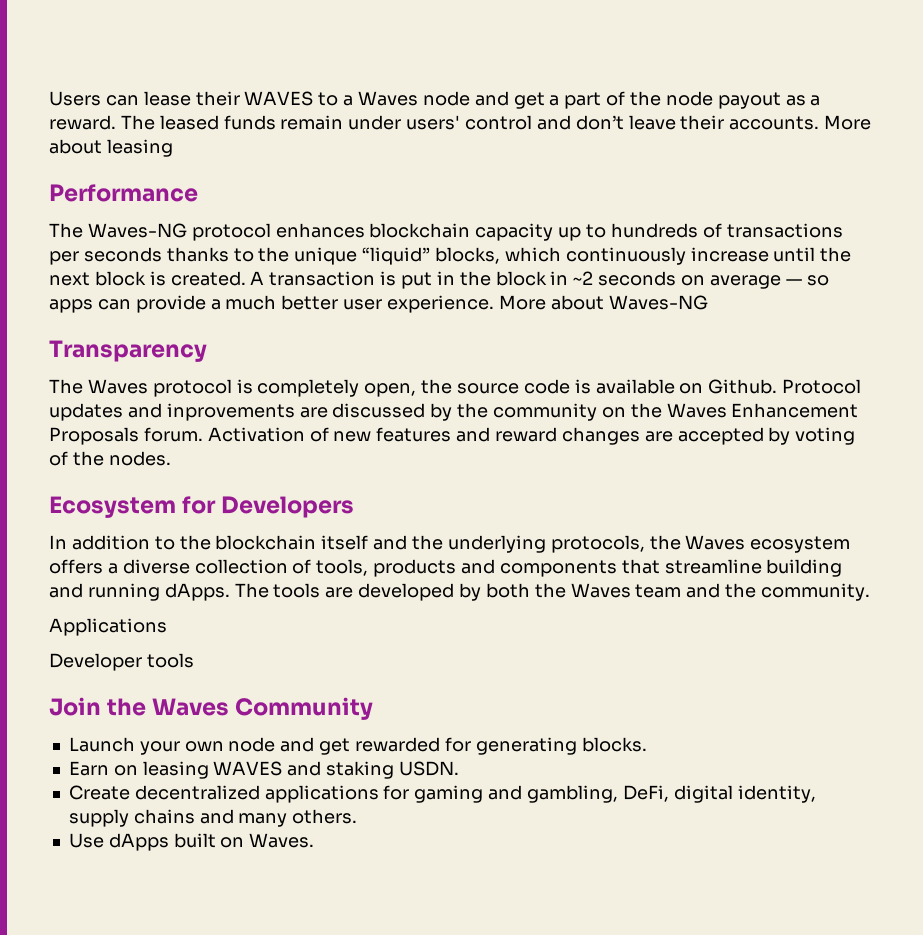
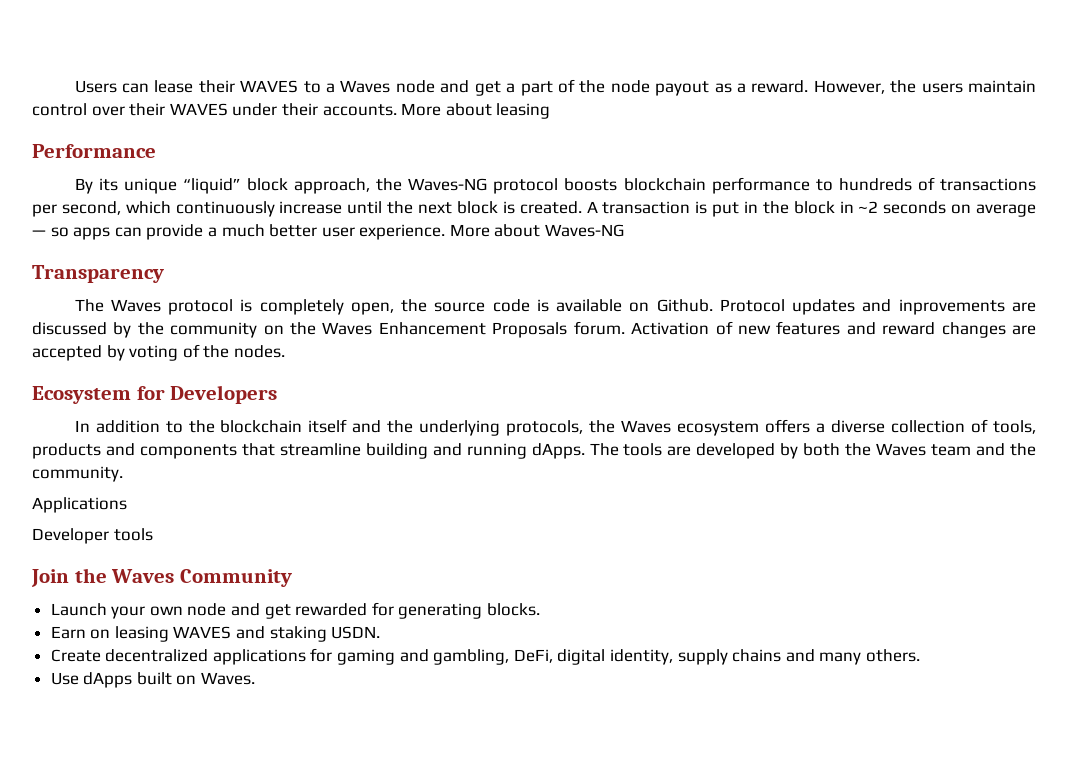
[120,115,676,130] The leased funds remain under users' control and don’t leave -> [813,80,1037,94] [32,103,278,116] However, the users maintain control over their WAVES under
[49,223,582,241] The Waves-NG protocol enhances blockchain capacity up -> [74,177,810,194] By its unique “liquid” block approach, the Waves-NG protocol boosts blockchain performance
[83,247,501,265] seconds thanks to the unique “liquid” blocks, -> [61,201,121,215] second,

